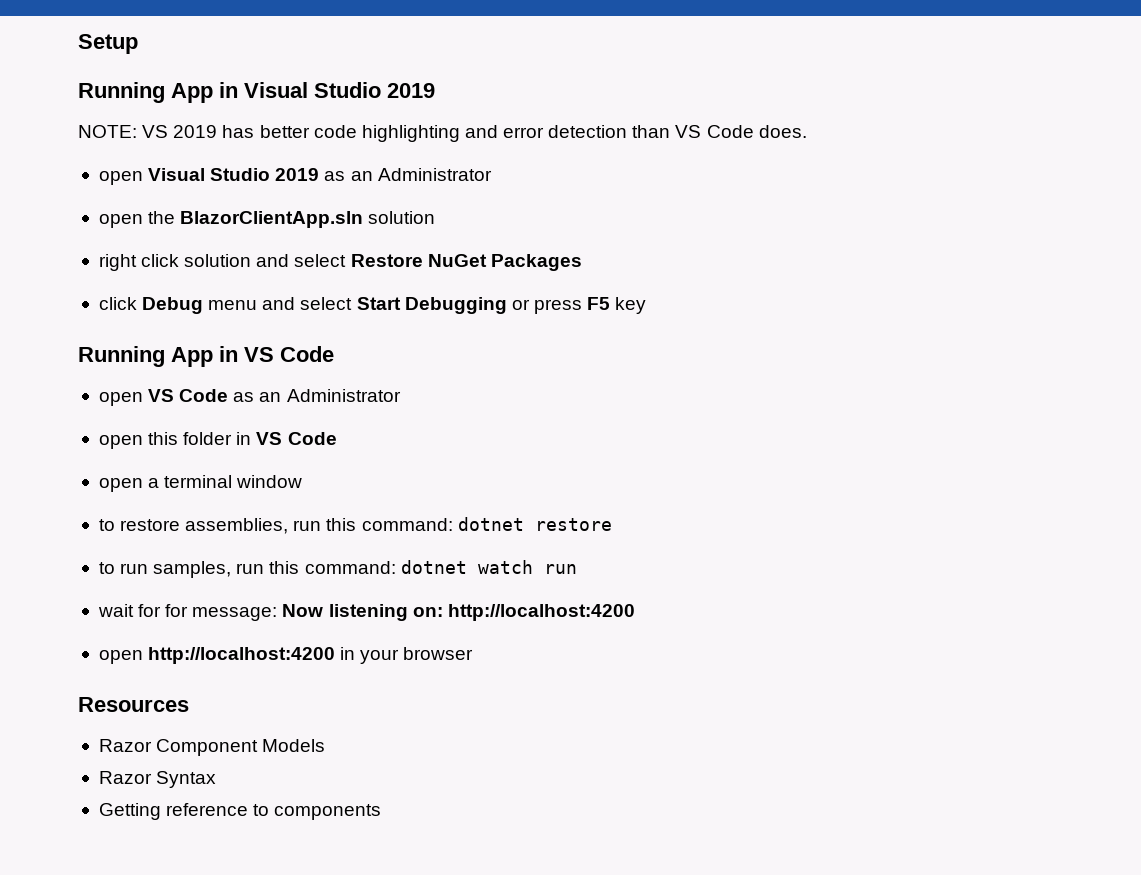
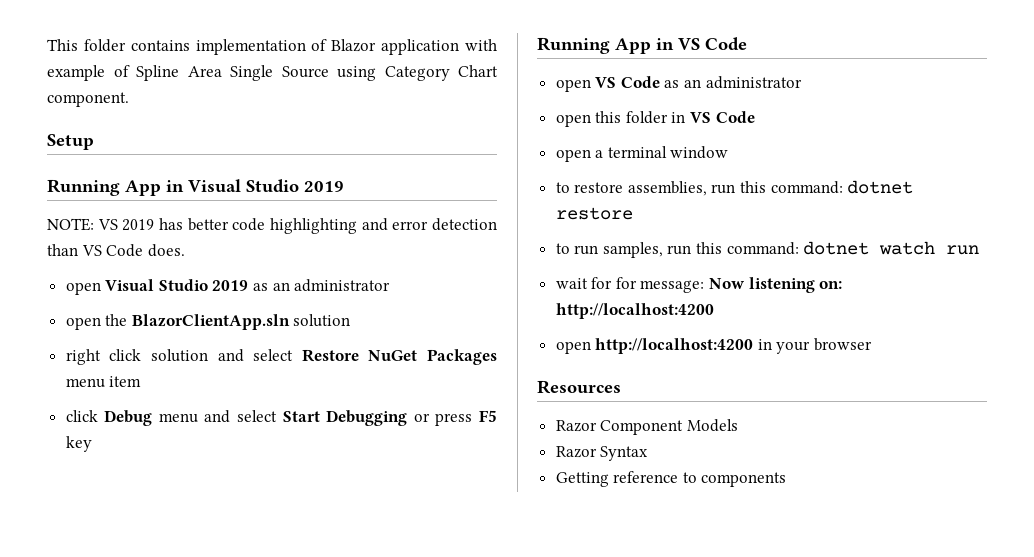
(78, 44) none -> [47,39,497,55] [47,65,498,81] [47,92,129,107] This folder contains implementation of Blazor application with example of Spline Area Single Source using Category Chart component. //
[377,168,492,181] Administrator -> [294,279,391,292] administrator
(582, 262) none -> [65,376,142,388] menu item
[286,389,401,402] Administrator -> [705,76,802,89] administrator

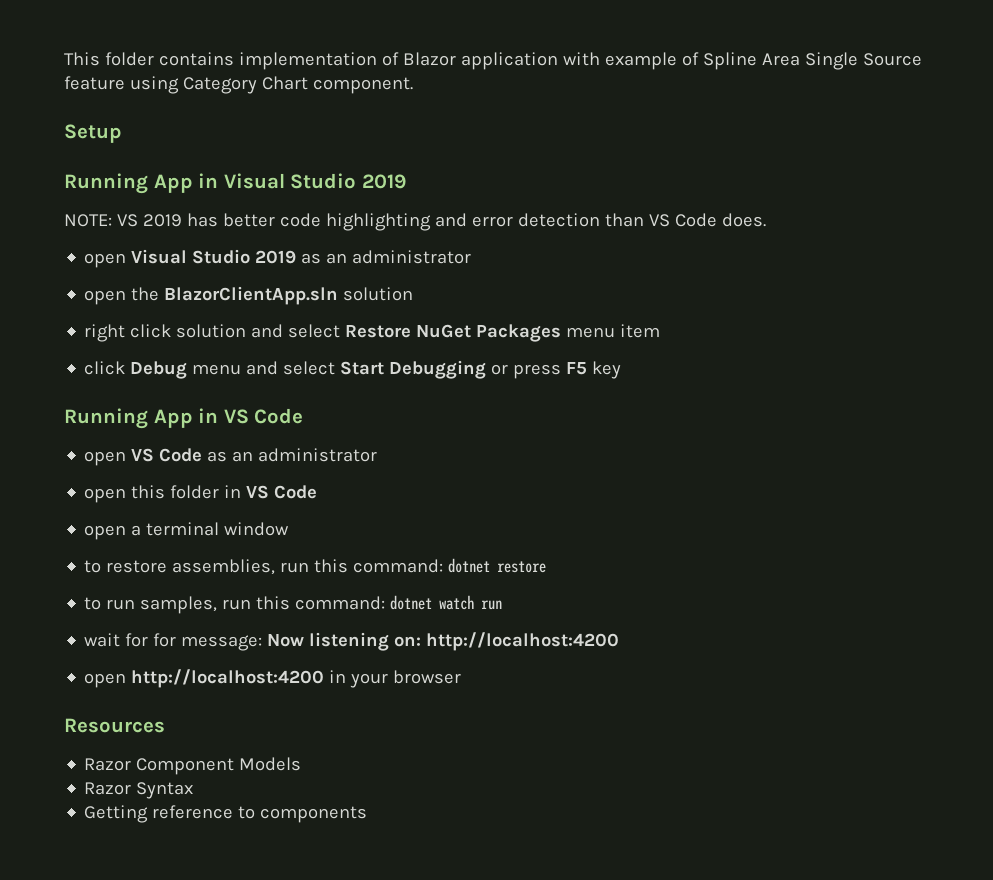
(329, 72) none -> [64,76,125,90] feature

